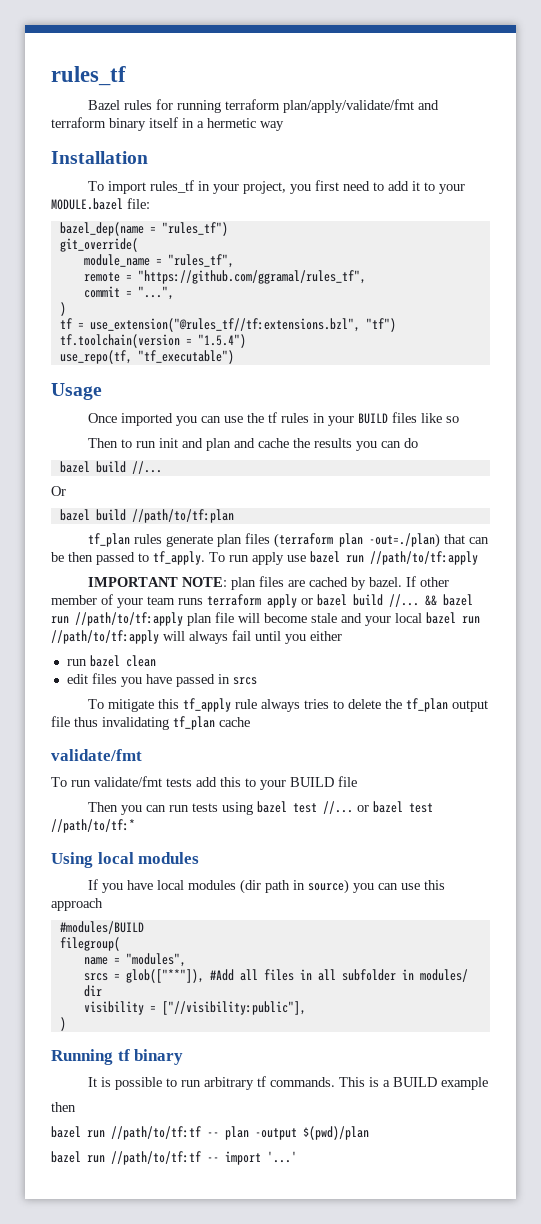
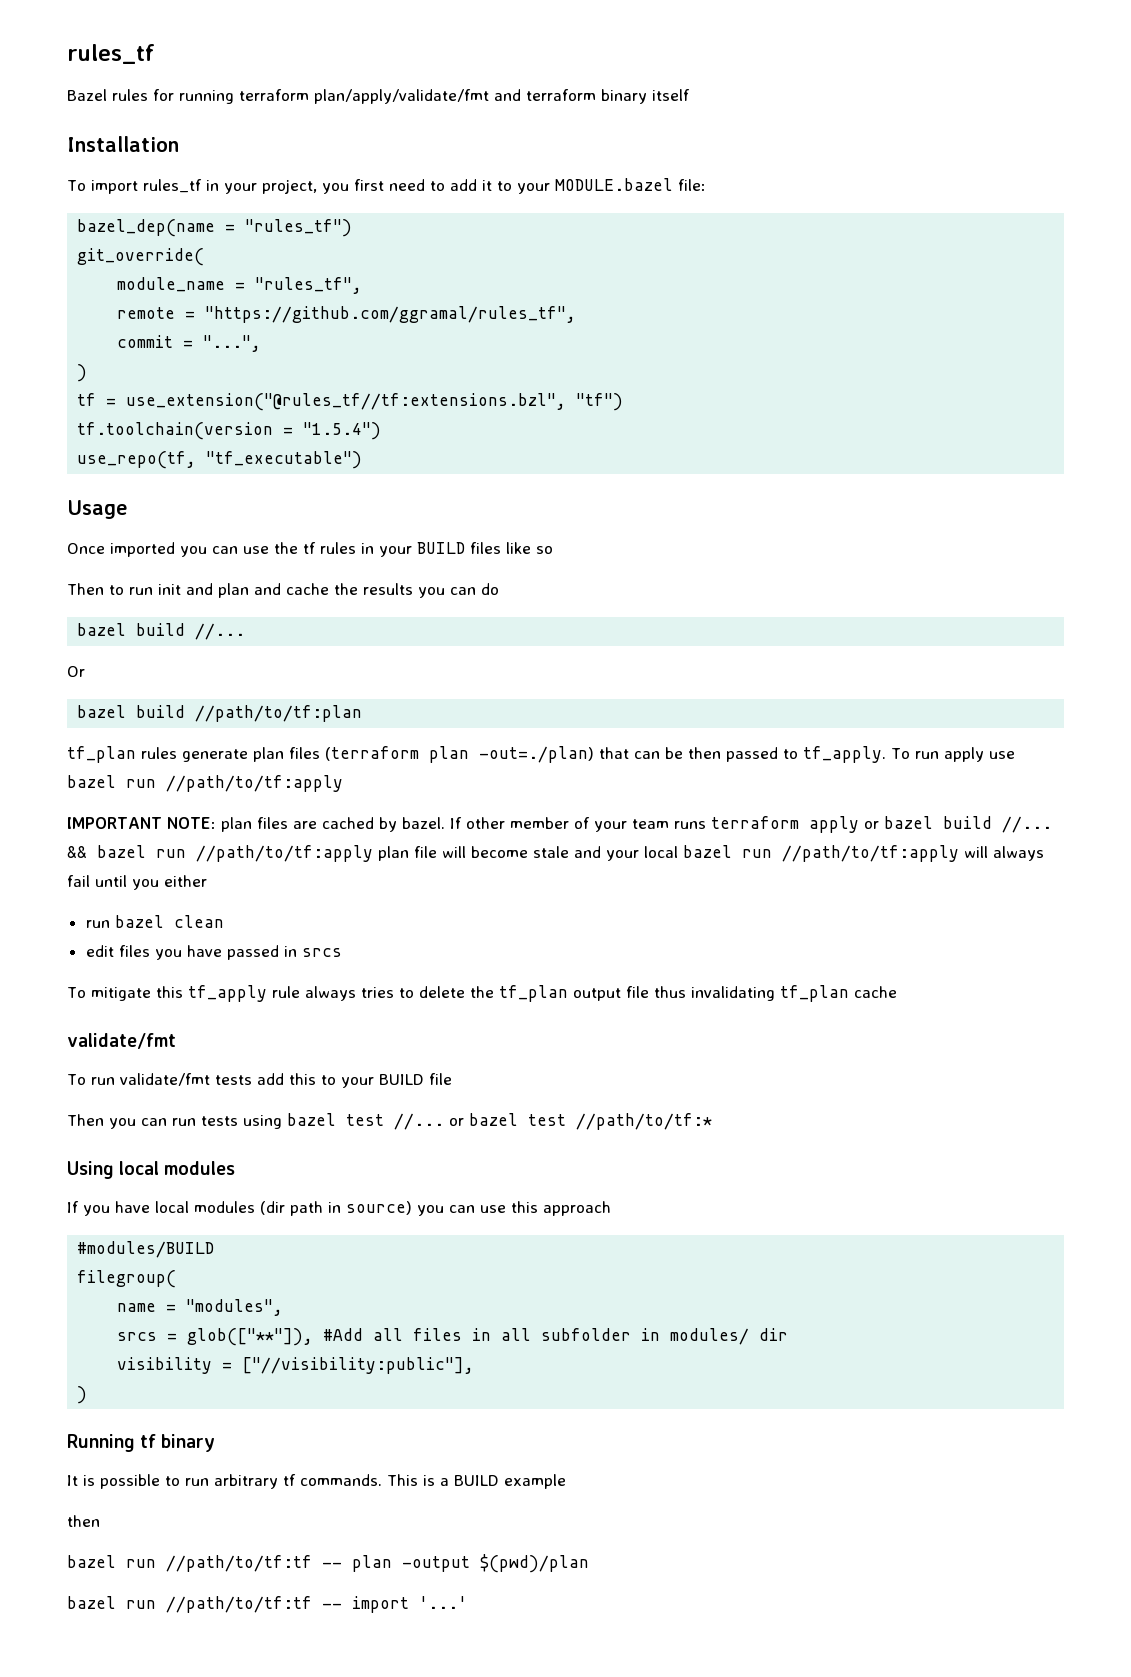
[182,118,284,131] in a hermetic way -> (690, 95) none

